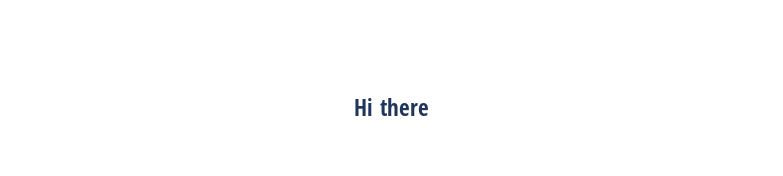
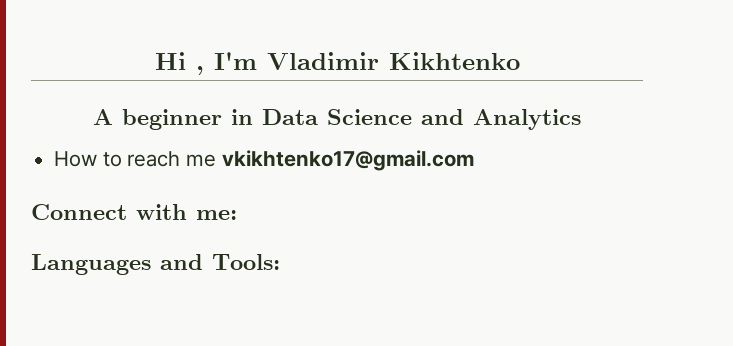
[379,98,429,116] there -> [195,52,520,75] [93,109,581,130] [54,150,474,171] [31,204,237,220] [31,254,280,275] , I'm Vladimir Kikhtenko // A beginner in Data Science and Analytics // How to reach me vkikhtenko17@gmail.com // Connect with me: // Languages and Tools:

